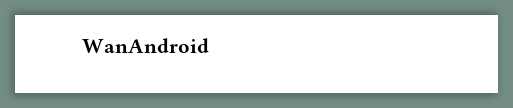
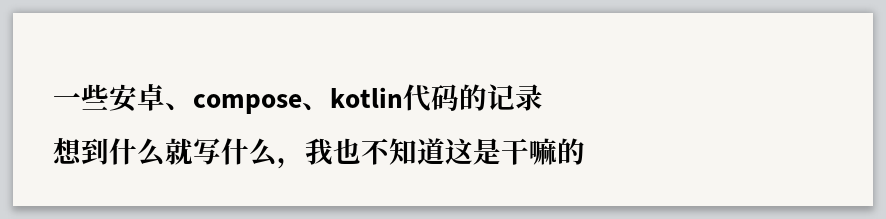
[82,38,209,53] WanAndroid -> [53,84,543,114] [53,137,585,169] 一些安卓、compose、kotlin代码的记录 // 想到什么就写什么，我也不知道这是干嘛的

